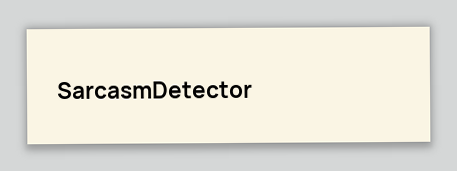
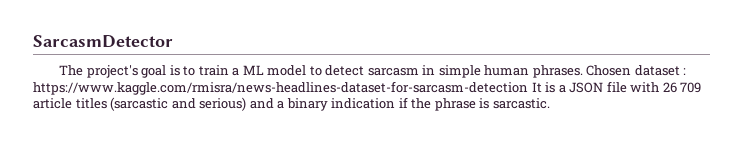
(253, 90) none -> [59,65,687,78] [33,81,702,95] [33,97,550,111] // The project's goal is to train a ML model to detect sarcasm in simple human phrases. Chosen dataset : https://www.kaggle.com/rmisra/news-headlines-dataset-for-sarcasm-detection It is a JSON file with 26 709 article titles (sarcastic and serious) and a binary indication if the phrase is sarcastic.

